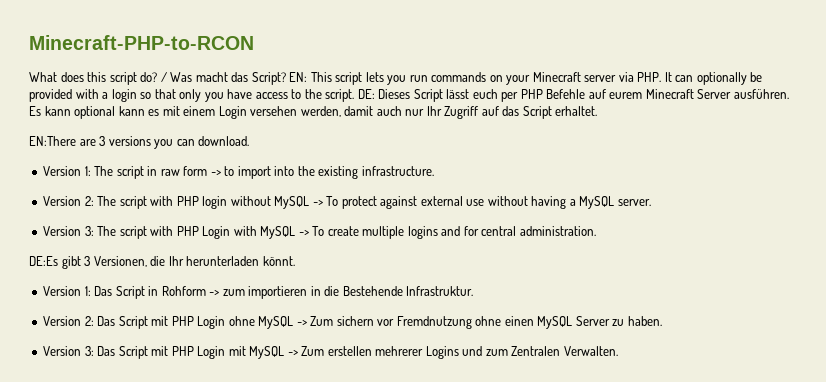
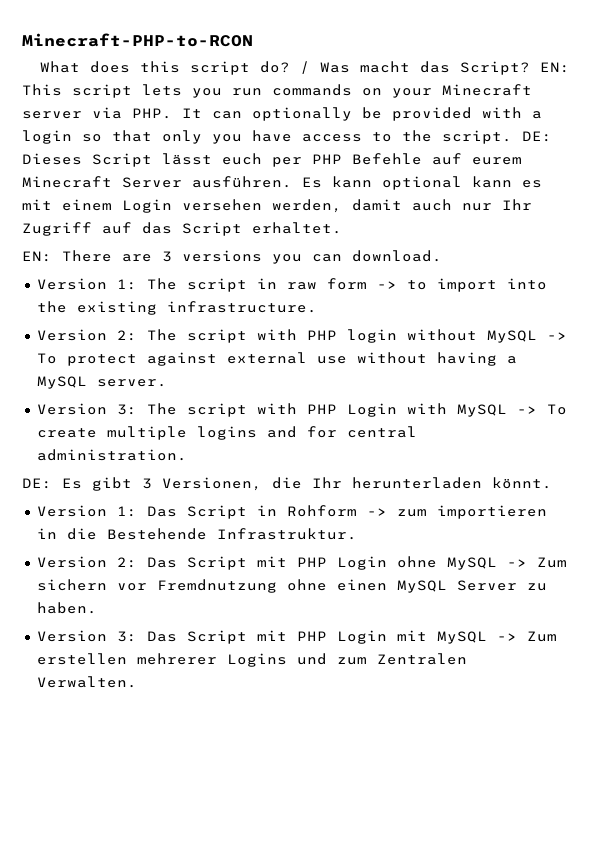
[29,136,76,146] EN:There -> [22,250,112,262] EN: There
[29,256,58,266] DE:Es -> [22,478,82,489] DE: Es

